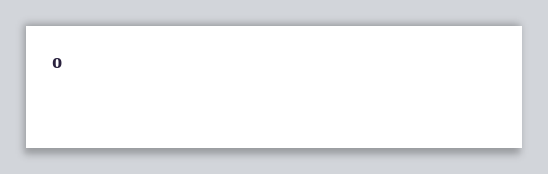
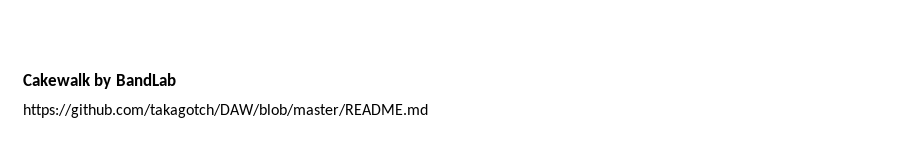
[52,58,62,68] o -> [23,73,176,89] [23,104,428,118] Cakewalk by BandLab // https://github.com/takagotch/DAW/blob/master/README.md

